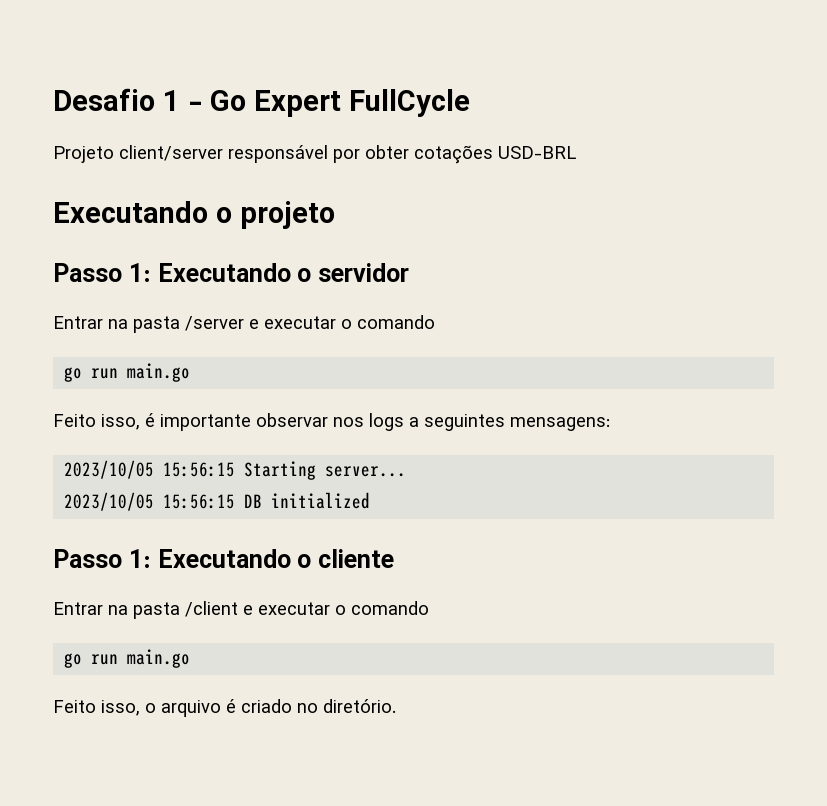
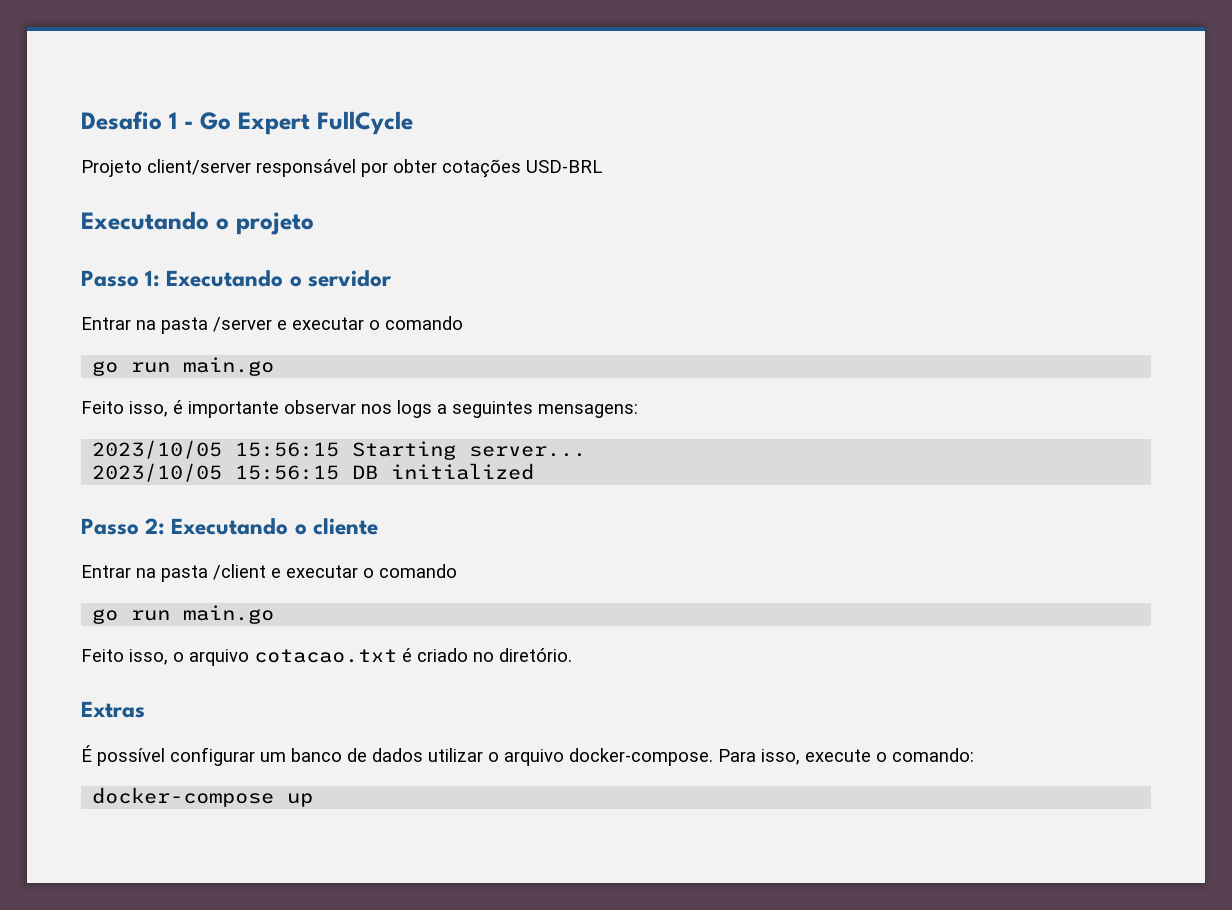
[128,549,151,568] 1: -> [145,518,166,535] 2:
(221, 708) none -> [254,649,397,663] cotacao.txt
(396, 706) none -> [81,701,145,718] [81,745,974,766] [92,787,314,807] // Extras // É possível configurar um banco de dados utilizar o arquivo docker-compose. Para isso, execute o comando: // docker-compose up

